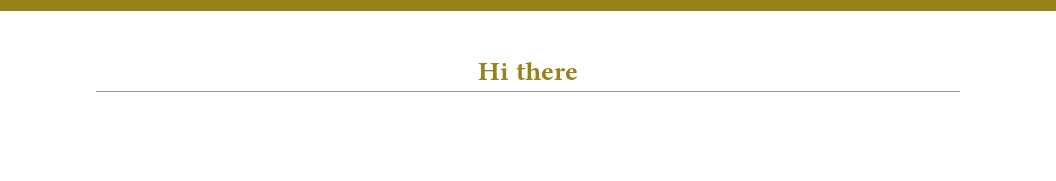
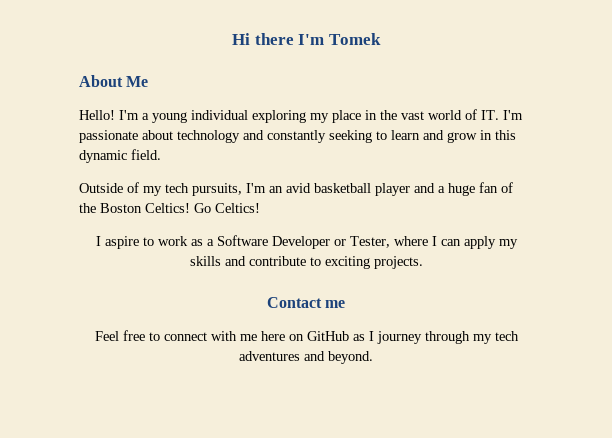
(579, 71) none -> [298,33,381,45] [79,75,149,87] [79,109,523,123] [79,130,516,143] [79,149,161,163] [79,182,513,196] [79,203,260,213] [95,235,518,249] [189,256,423,269] [266,297,346,308] [94,330,519,344] [239,351,373,364] I'm Tomek // About Me // Hello! I'm a young individual exploring my place in the vast world of IT. I'm passionate about technology and constantly seeking to learn and grow in this dynamic field. // Outside of my tech pursuits, I'm an avid basketball player and a huge fan of the Boston Celtics! Go Celtics! // I aspire to work as a Software Developer or Tester, where I can apply my skills and contribute to exciting projects. // Contact me // Feel free to connect with me here on GitHub as I journey through my tech adventures and beyond.

